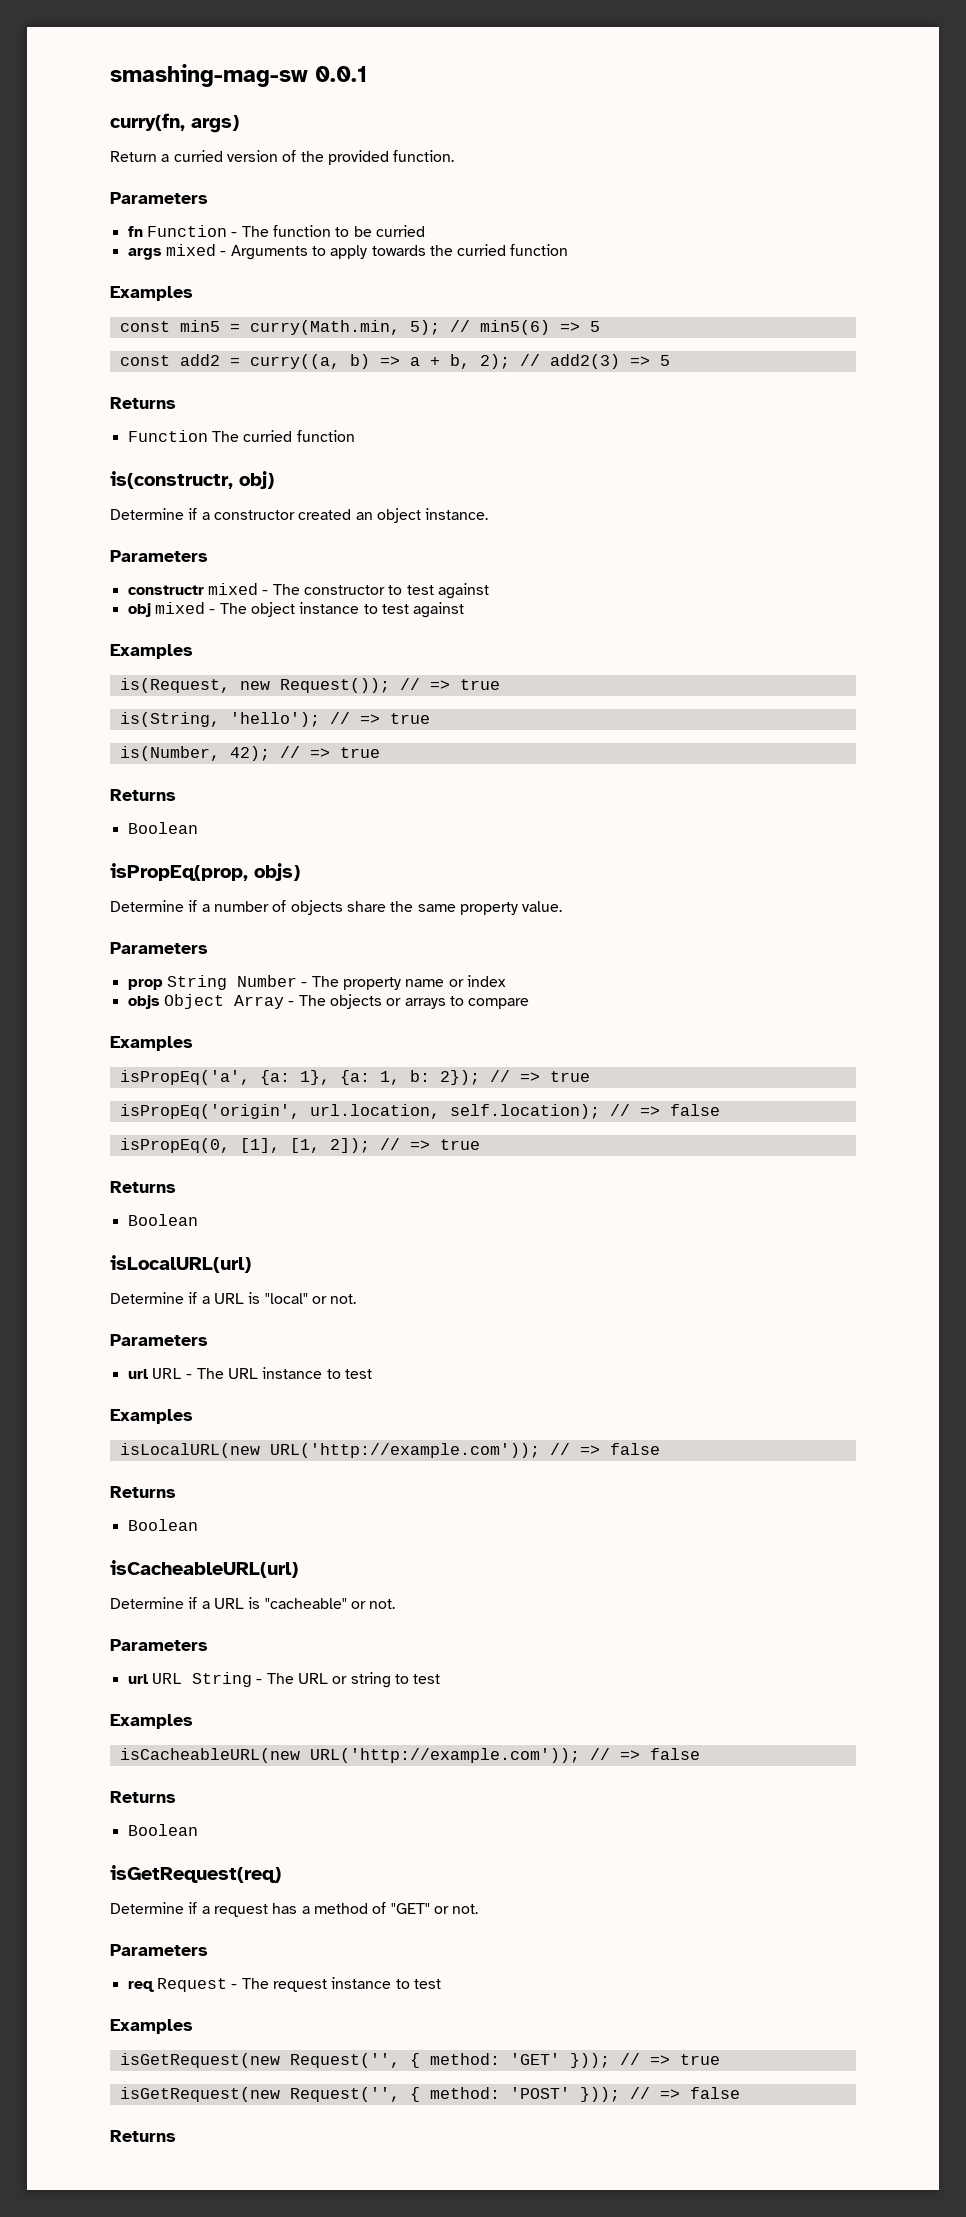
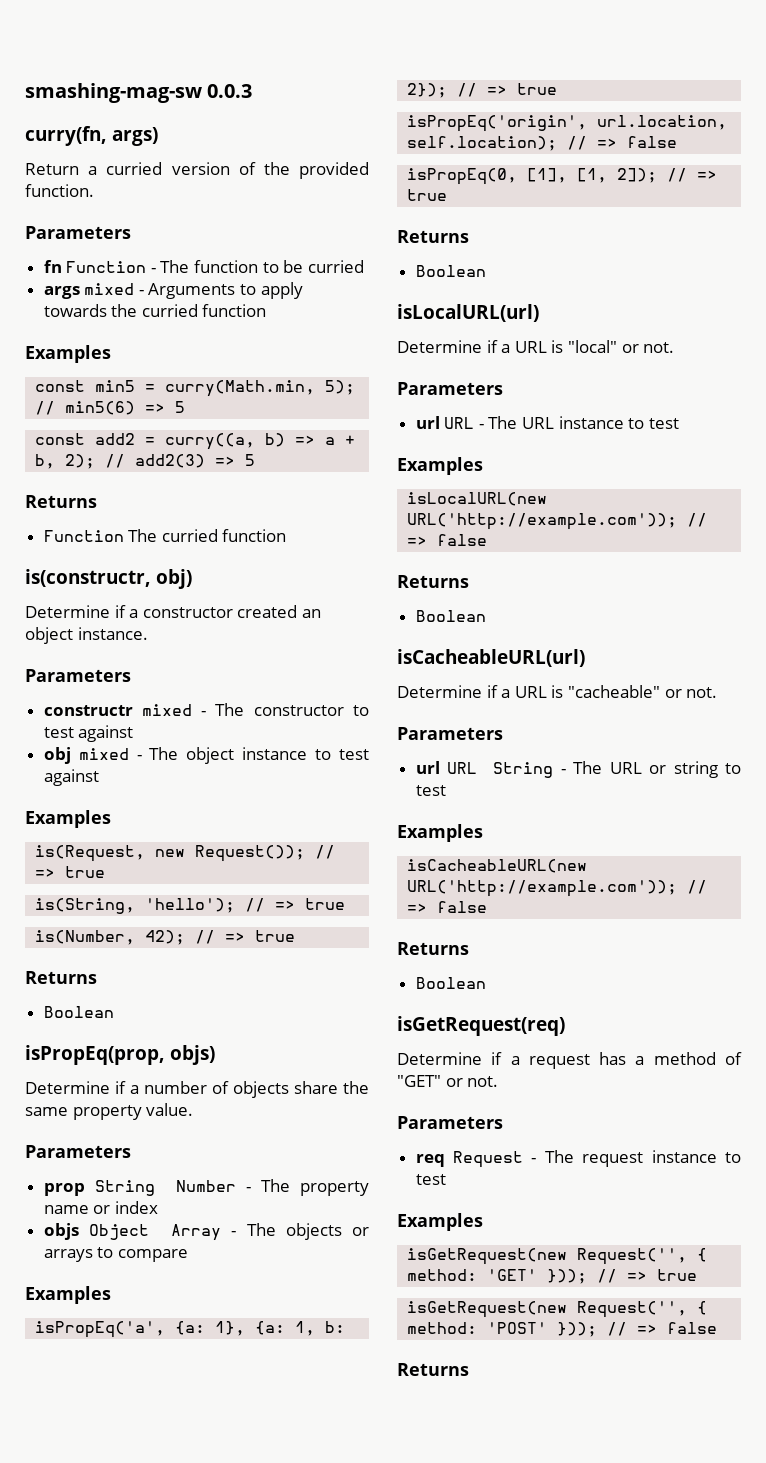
[315,66,367,82] 0.0.1 -> [207,84,253,98] 0.0.3

